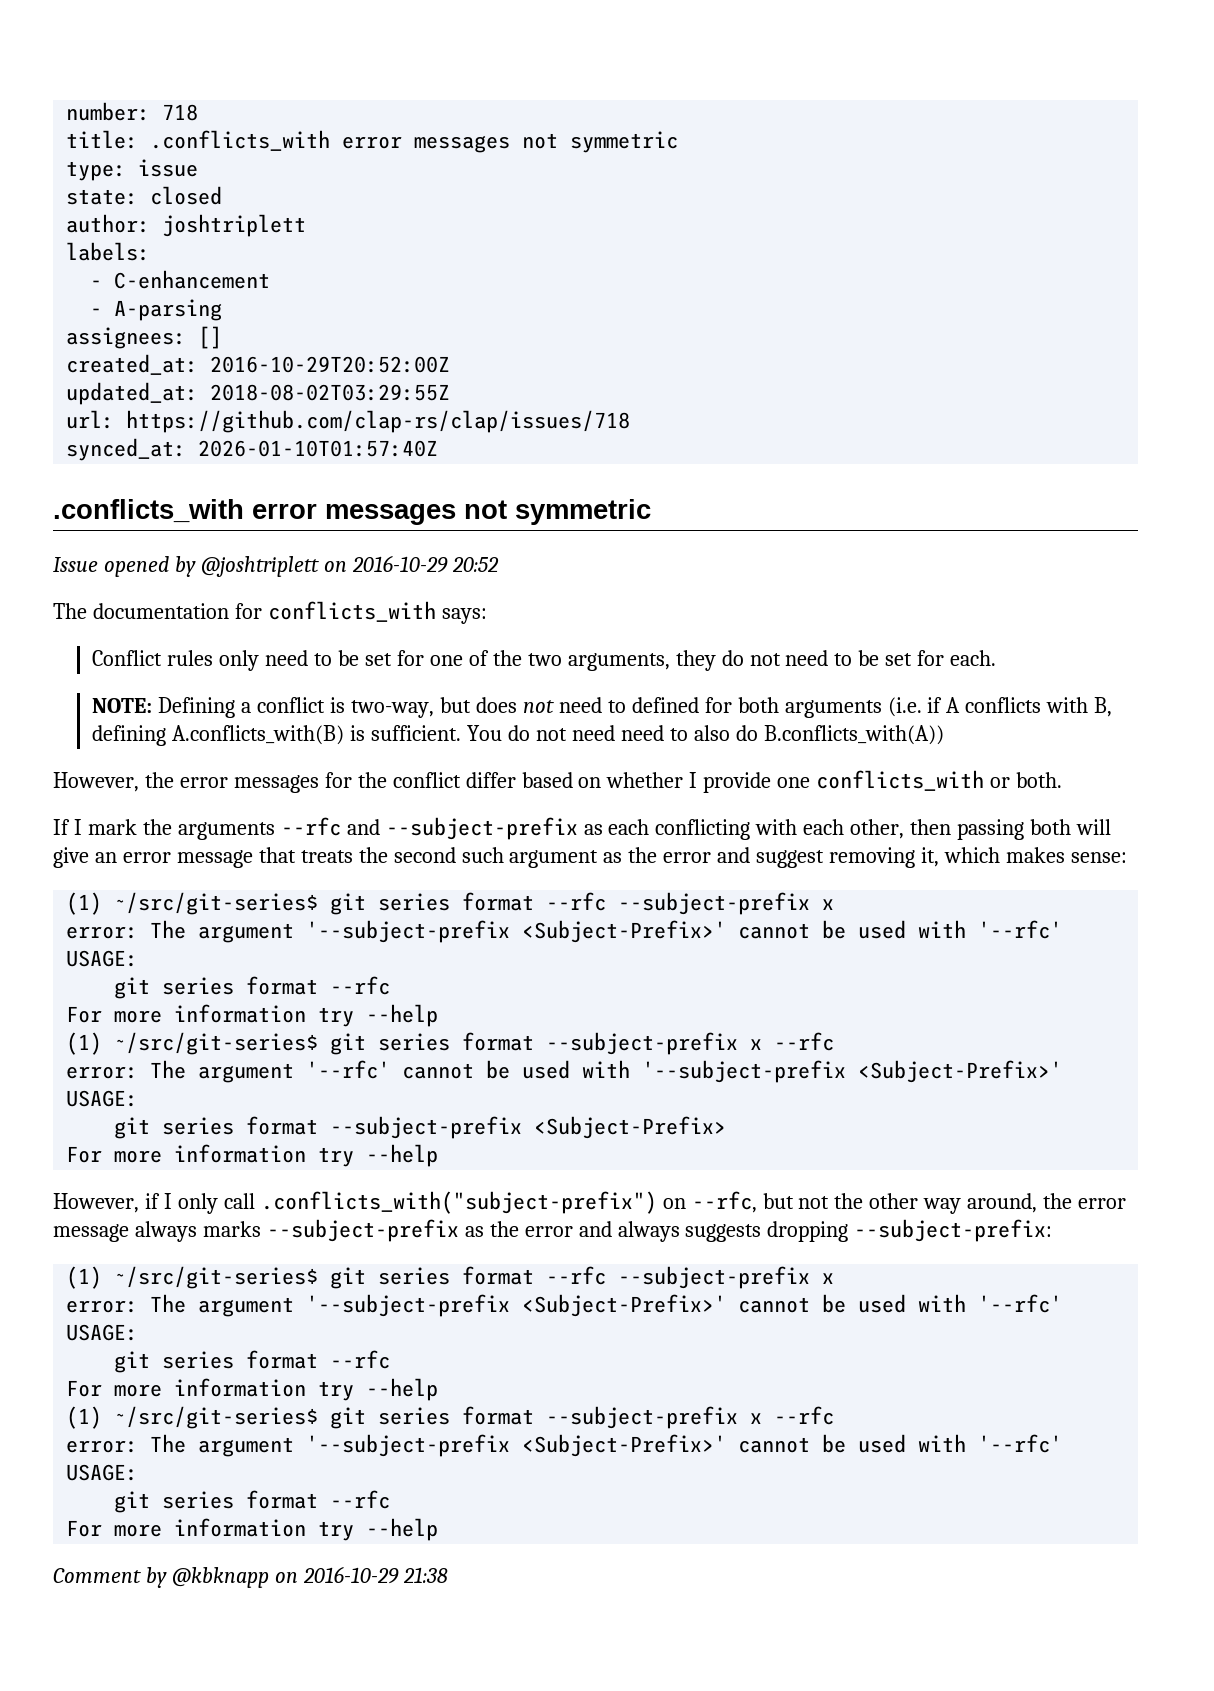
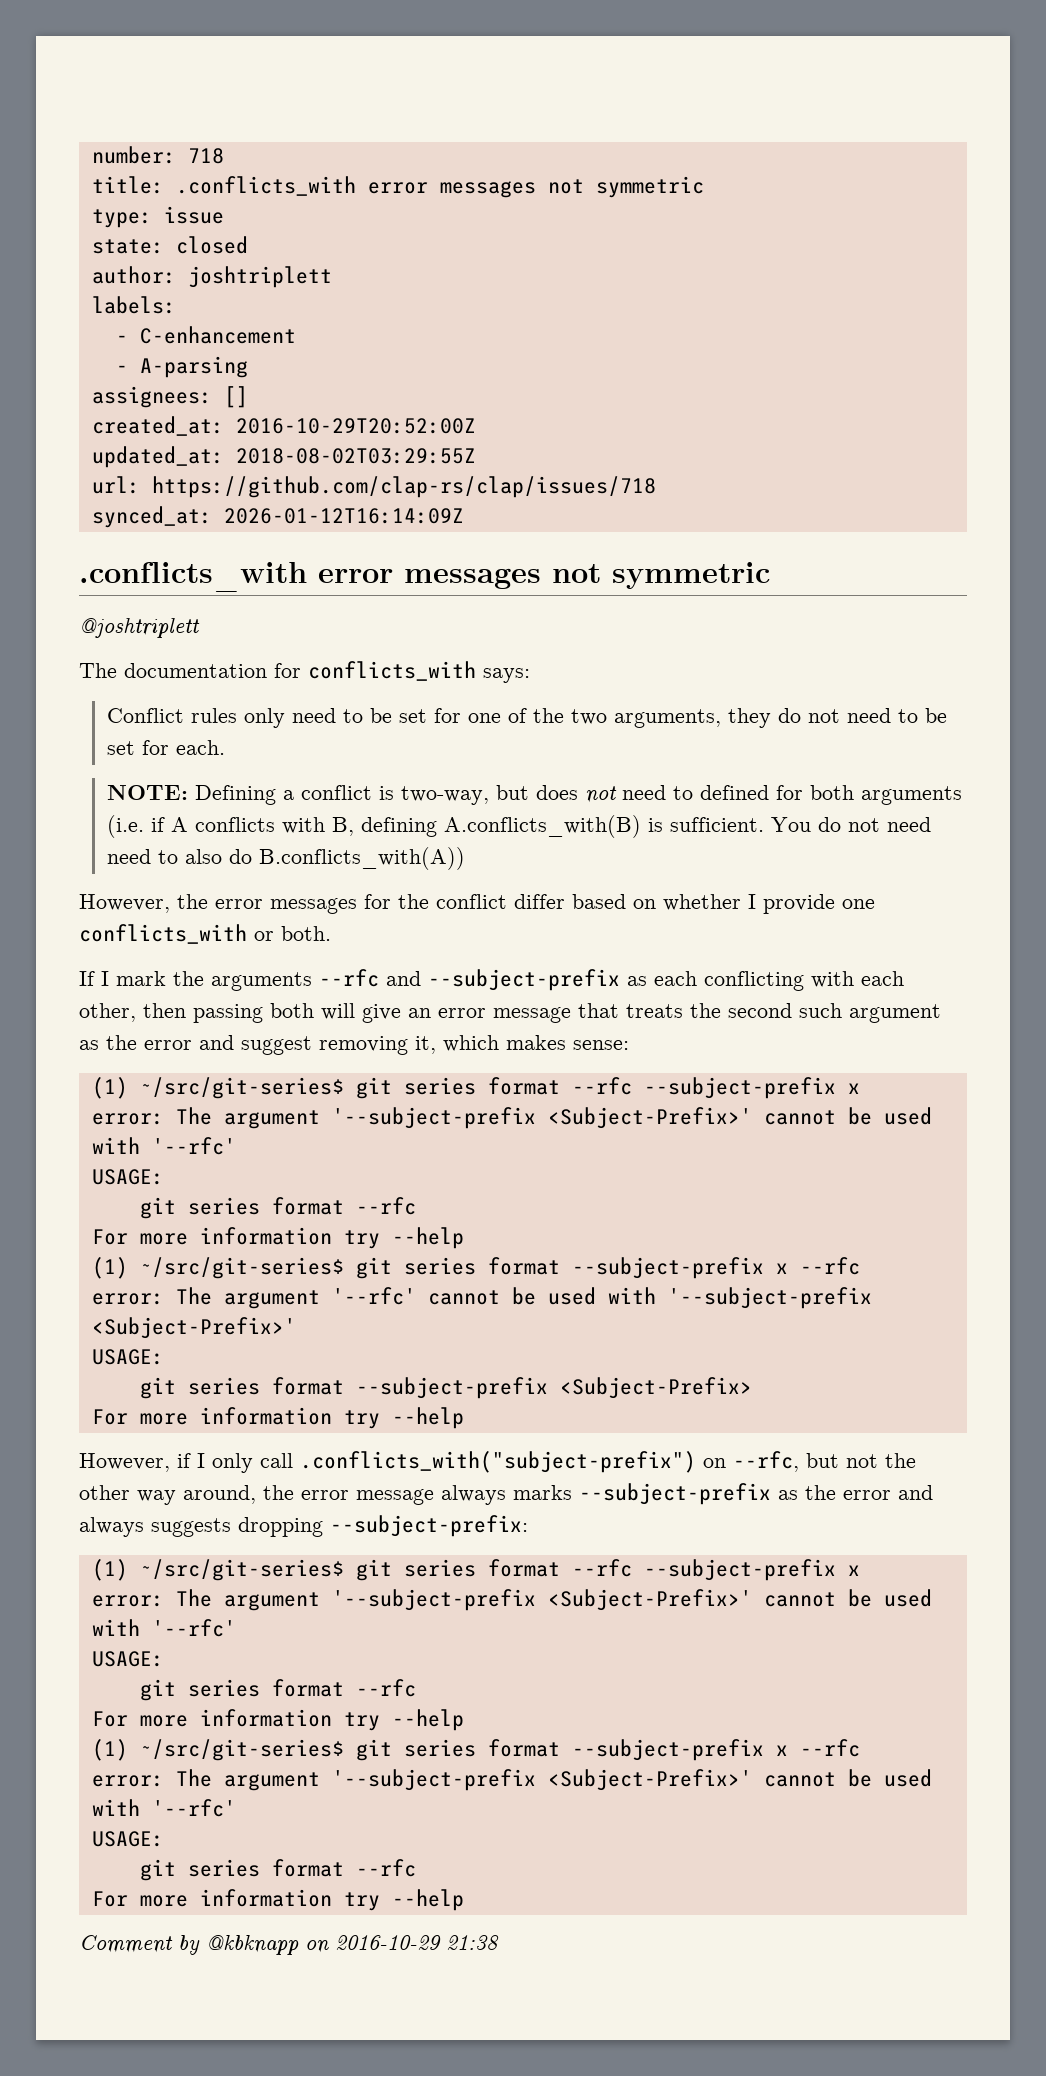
[198,440,439,457] [53,499,651,525] [53,555,499,577] 2026-01-10T01:57:40Z // .conflicts_with error messages not symmetric // Issue opened by @joshtriplett on 2016-10-29 20:52 -> [223,508,464,524] [79,562,770,592] [79,618,200,638] 2026-01-12T16:14:09Z // .conflicts_with error messages not symmetric // @joshtriplett

